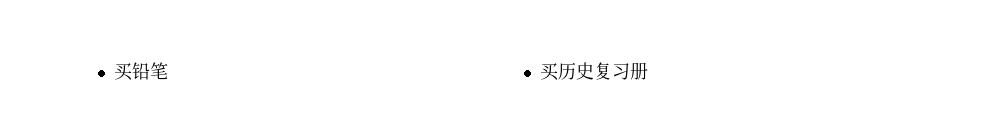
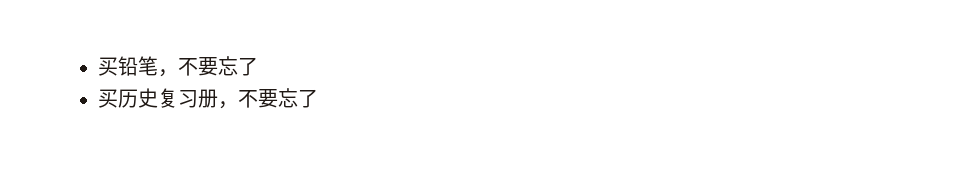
(168, 71) none -> [158,56,258,77] ，不要忘了
(648, 71) none -> [218,88,318,109] ，不要忘了

